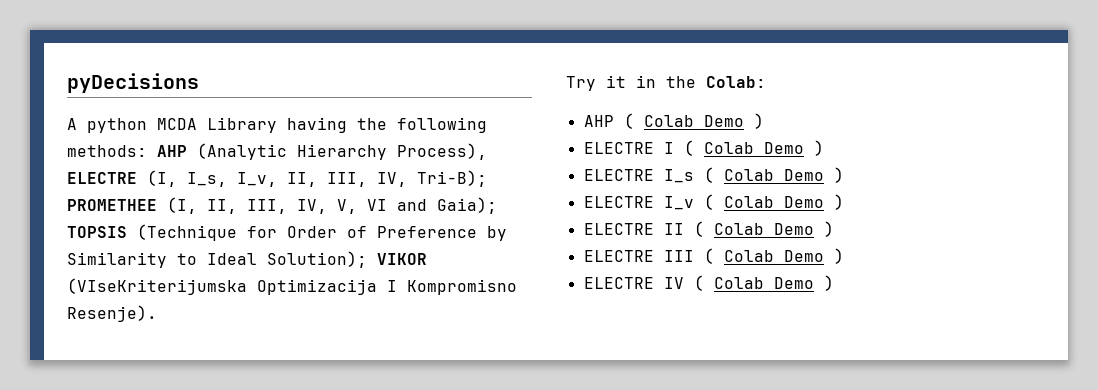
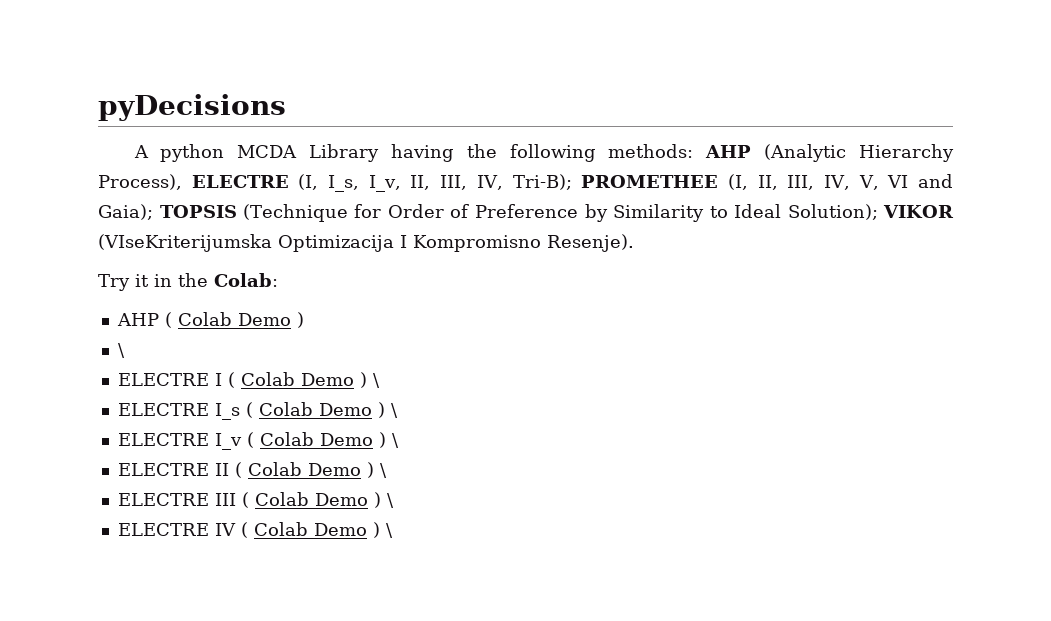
(764, 121) none -> [117,343,125,358] // \
(824, 148) none -> [372,373,380,388] \
(844, 175) none -> [390,403,398,418] \
(844, 202) none -> [391,433,399,448] \
(834, 229) none -> [379,463,387,478] \
(844, 256) none -> [386,493,394,508] \
(834, 283) none -> [385,523,393,538] \

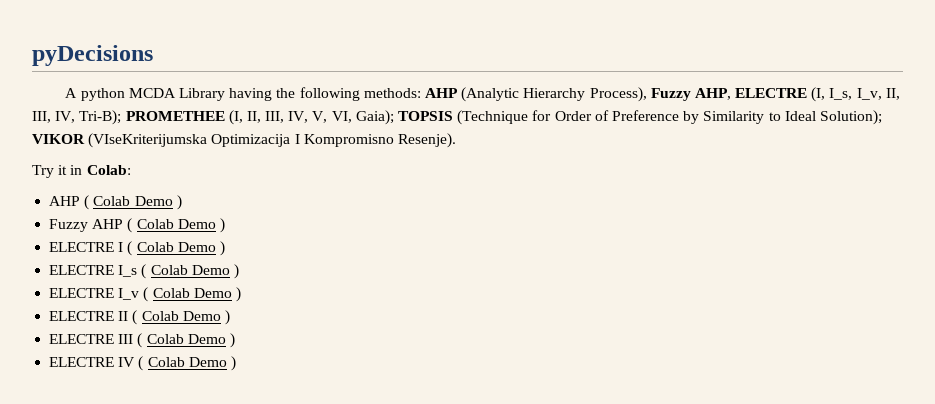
(182, 182) none -> [650,88,731,101] Fuzzy AHP,
[887,174,953,188] VI and -> [331,111,352,123] VI,
[178,273,208,287] the -> (83, 170) none
[117,343,125,358] \ -> [49,218,225,233] Fuzzy AHP ( Colab Demo )
[372,373,380,388] \ -> (225, 248) none
[390,403,398,418] \ -> (239, 271) none
[391,433,399,448] \ -> (241, 294) none
[379,463,387,478] \ -> (230, 317) none
[386,493,394,508] \ -> (235, 340) none
[385,523,393,538] \ -> (236, 363) none

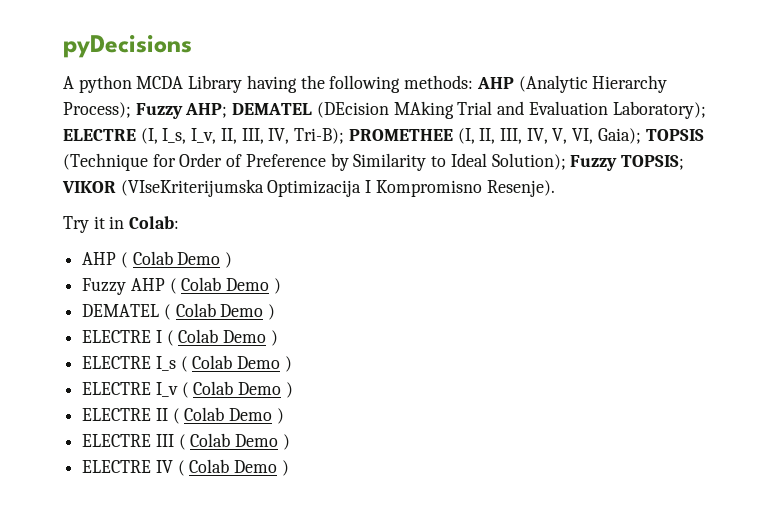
[589,87,731,102] Process), Fuzzy AHP, -> [63,101,706,119] Process); Fuzzy AHP; DEMATEL (DEcision MAking Trial and Evaluation Laboratory);
(882, 117) none -> [570,155,684,171] Fuzzy TOPSIS;
(225, 225) none -> [82,303,276,320] // DEMATEL ( Colab Demo )

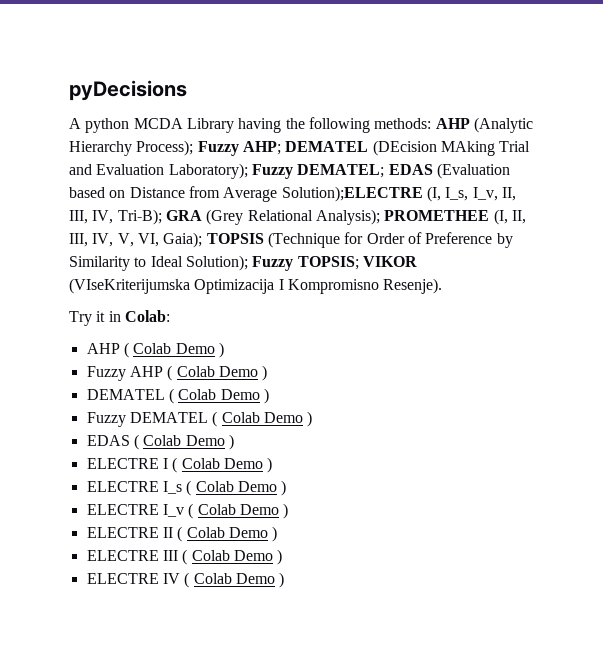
[63,129,136,141] ELECTRE -> [251,163,510,179] [69,186,423,202] Fuzzy DEMATEL; EDAS (Evaluation based on Distance from Average Solution);ELECTRE
(345, 136) none -> [165,209,380,225] GRA (Grey Relational Analysis);
(276, 312) none -> [86,411,313,427] [86,434,234,450] // Fuzzy DEMATEL ( Colab Demo ) // EDAS ( Colab Demo )

